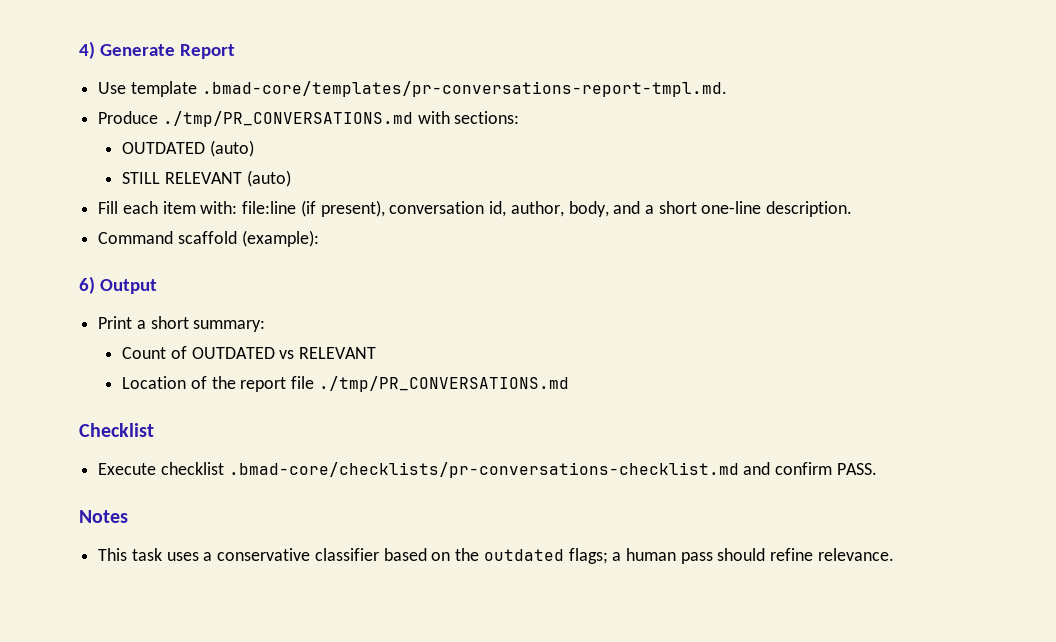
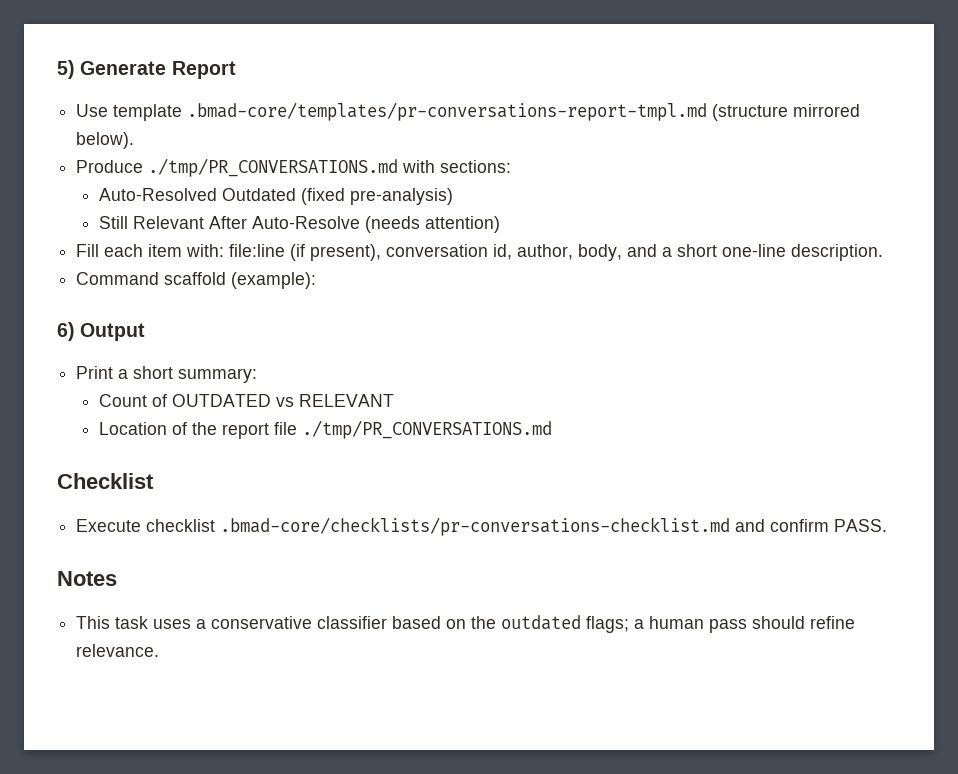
[79,41,95,59] 4) -> [57,60,75,79] 5)
[201,81,727,97] .bmad-core/templates/pr-conversations-report-tmpl.md. -> [187,102,861,121] [76,132,135,149] .bmad-core/templates/pr-conversations-report-tmpl.md (structure mirrored below).
[122,140,254,157] [122,170,291,187] OUTDATED (auto) // STILL RELEVANT (auto) -> [99,188,454,205] [99,216,501,233] Auto-Resolved Outdated (fixed pre-analysis) // Still Relevant After Auto-Resolve (needs attention)

